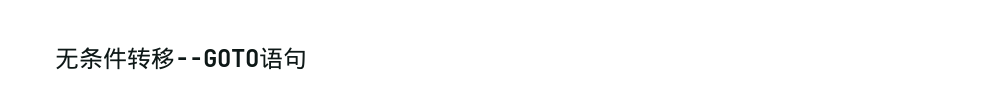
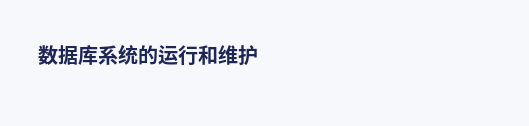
[55,47,307,70] 无条件转移--GOTO语句 -> [38,44,258,66] 数据库系统的运行和维护

